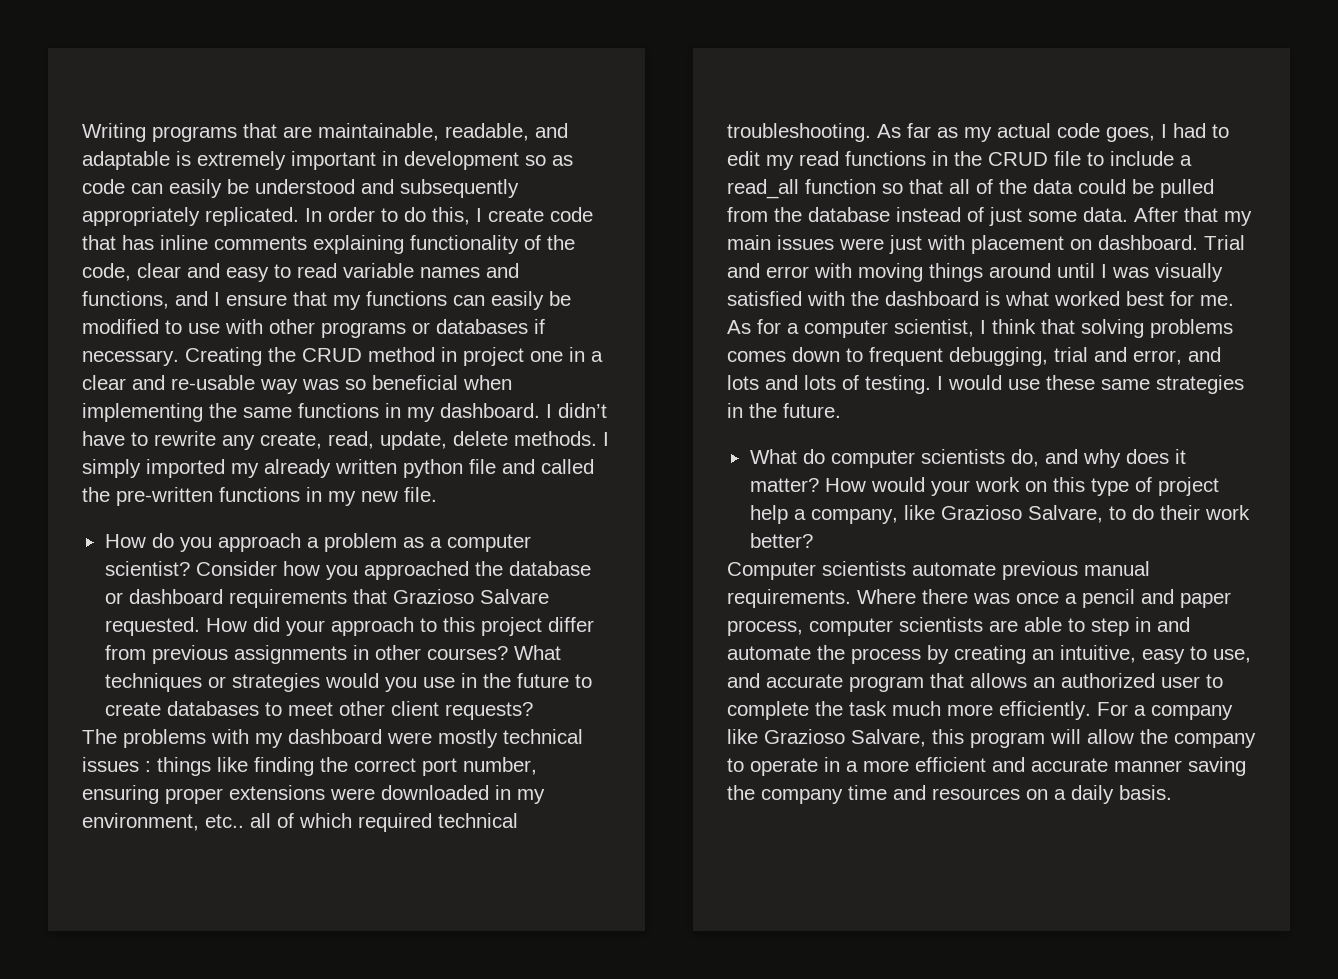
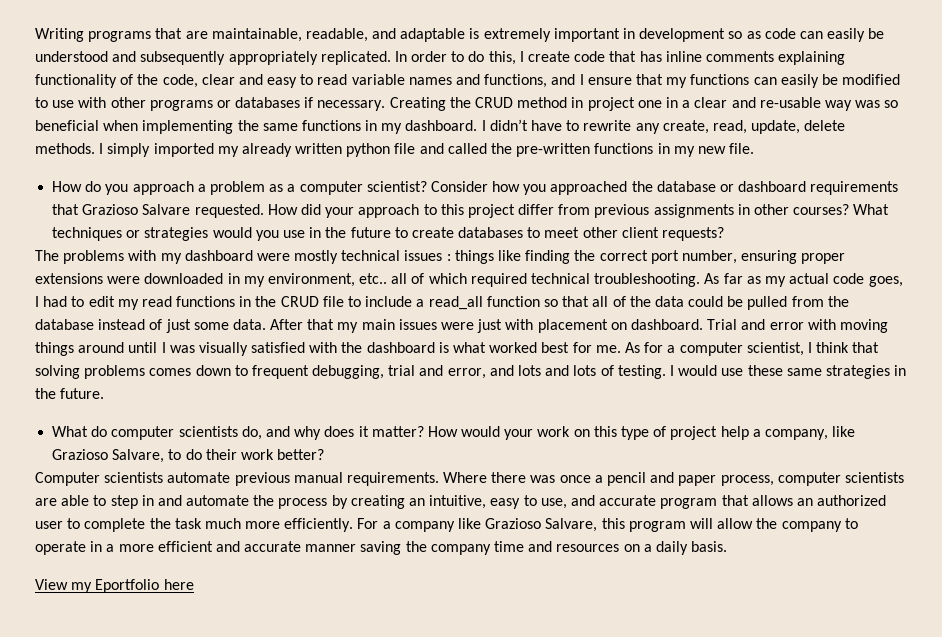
(1172, 792) none -> [35,579,194,593] // View my Eportfolio here

